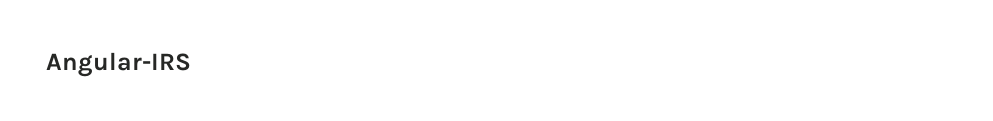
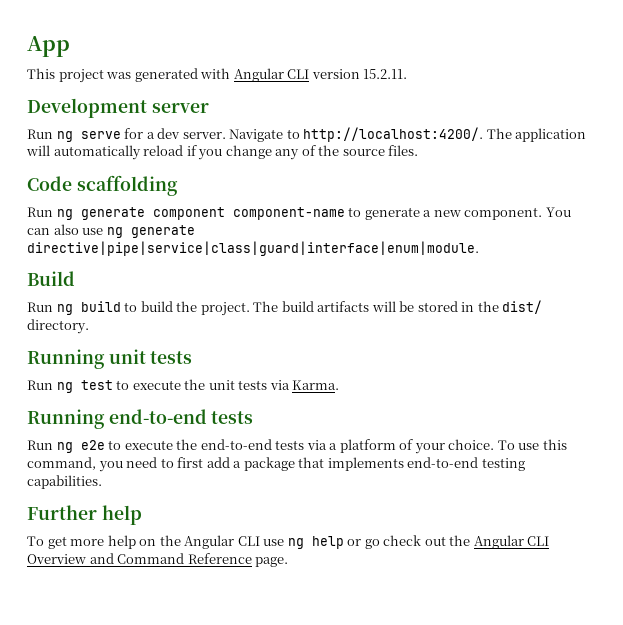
[46,52,191,77] Angular-IRS -> [27,36,70,57] [27,68,408,83] [27,98,209,118] [27,127,587,142] [26,145,419,160] [27,175,178,196] [27,207,571,220] [27,224,195,238] [27,241,479,256] [27,271,75,286] [27,300,543,316] [27,319,89,334] [27,349,193,369] [27,379,340,393] [27,409,254,429] [27,439,567,454] [27,457,525,472] [27,475,102,489] [27,505,142,525] [27,535,550,549] [27,553,289,567] App // This project was generated with Angular CLI version 15.2.11. // Development server // Run ng serve for a dev server. Navigate to http://localhost:4200/. The application will automatically reload if you change any of the source files. // Code scaffolding // Run ng generate component component-name to generate a new component. You can also use ng generate directive|pipe|service|class|guard|interface|enum|module. // Build // Run ng build to build the project. The build artifacts will be stored in the dist/ directory. // Running unit tests // Run ng test to execute the unit tests via Karma. // Running end-to-end tests // Run ng e2e to execute the end-to-end tests via a platform of your choice. To use this command, you need to first add a package that implements end-to-end testing capabilities. // Further help // To get more help on the Angular CLI use ng help or go check out the Angular CLI Overview and Command Reference page.

